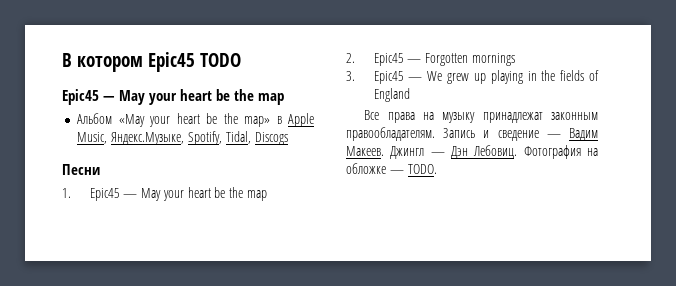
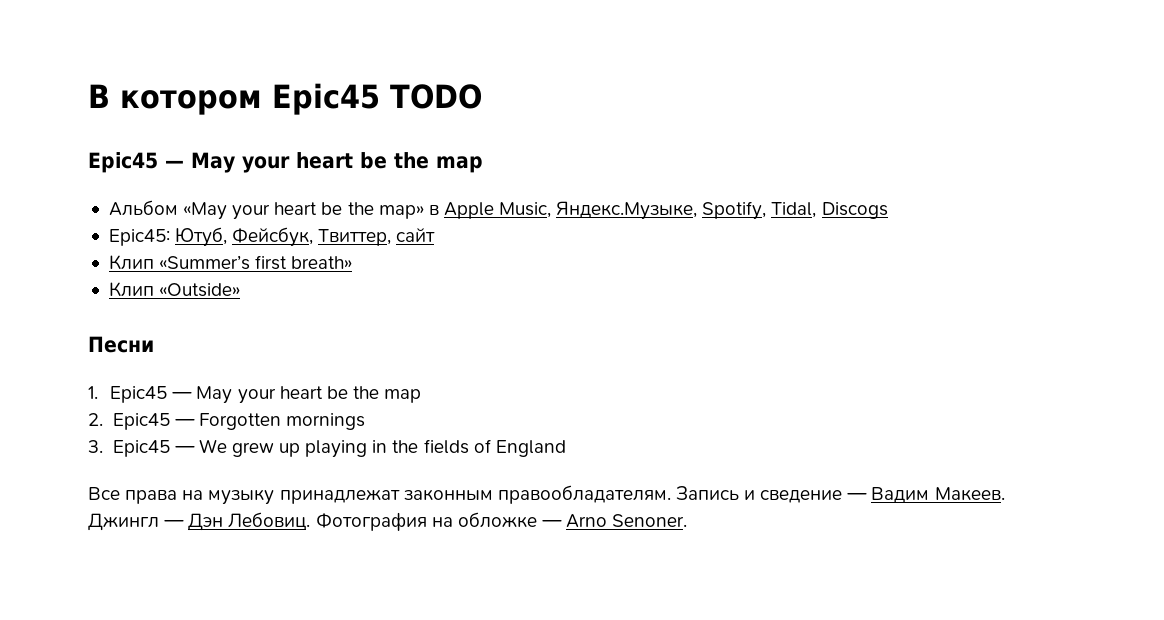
(288, 138) none -> [108,227,436,247] [108,255,353,270] [108,282,241,297] // Epic45: Ютуб, Фейсбук, Твиттер, сайт // Клип «Summer’s first breath» // Клип «Outside»
[407,164,437,174] TODO. -> [566,514,688,528] Arno Senoner.

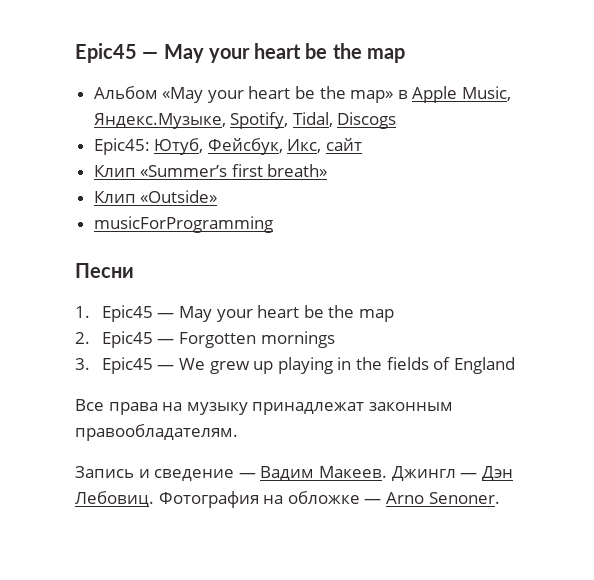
[88,83,482,115] В котором Epic45 TODO // -> (75, 53) none
[318,229,392,246] Твиттер, -> [287,139,322,153] Икс,
(241, 290) none -> [93,216,273,233] // musicForProgramming
(671, 494) none -> (238, 432) //

